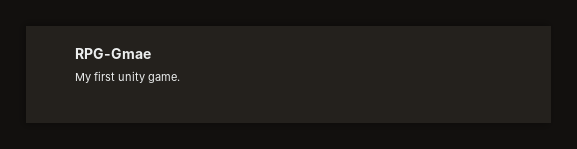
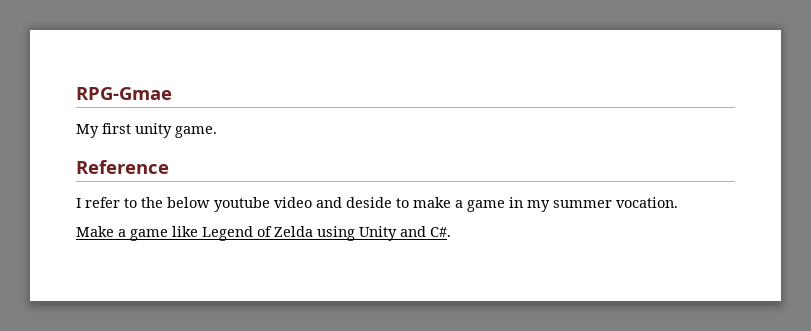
(180, 78) none -> [76,160,169,174] [76,197,678,212] [76,226,451,241] // Reference // I refer to the below youtube video and deside to make a game in my summer vocation. // Make a game like Legend of Zelda using Unity and C#.

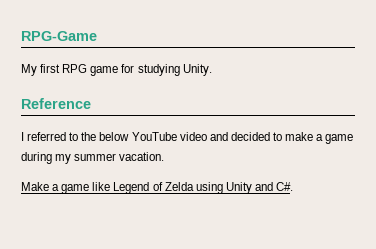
[76,87,172,100] RPG-Gmae -> [21,31,97,41] RPG-Game
[135,123,217,138] unity game. -> [62,64,212,76] RPG game for studying Unity.
[85,197,120,208] refer -> [27,132,67,141] referred
[214,197,270,212] youtube -> [131,132,177,141] YouTube
[346,197,392,208] deside -> [230,132,270,141] decided
[509,197,523,208] in -> [21,152,52,164] during
[616,197,678,208] vocation. -> [119,152,165,161] vacation.

